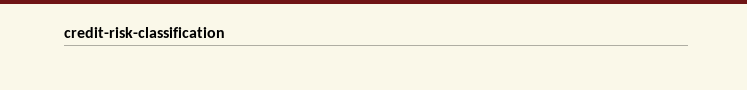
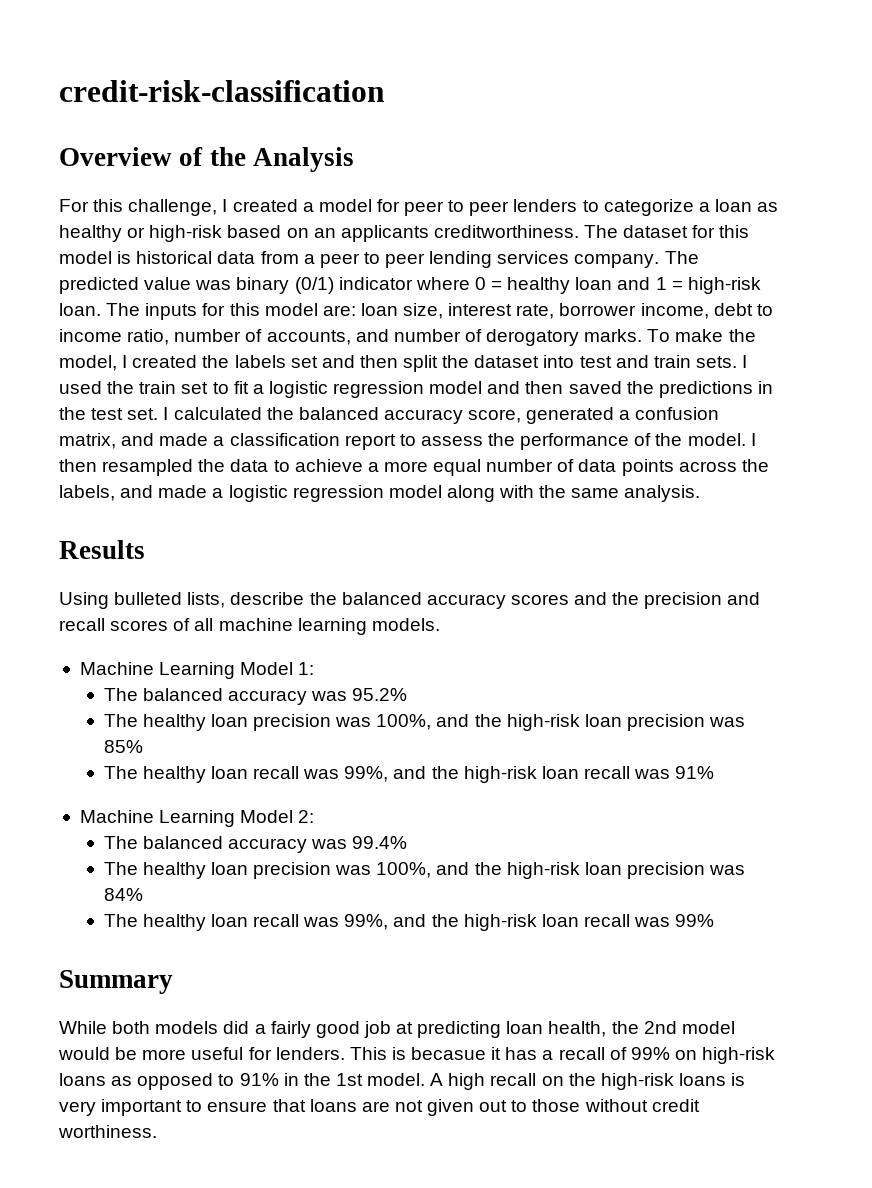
(225, 32) none -> [59,147,354,172] [59,199,779,216] [59,225,750,242] [59,251,699,268] [59,277,761,294] [59,303,773,320] [59,329,756,346] [59,355,748,372] [59,381,773,398] [59,407,720,424] [59,433,756,450] [59,459,769,476] [59,485,701,502] [59,540,145,559] [59,592,761,609] [59,618,440,635] [79,662,315,679] [103,688,408,705] [103,714,746,731] [103,740,143,753] [103,766,715,783] [79,810,315,827] [103,836,408,853] [103,862,746,879] [103,888,143,901] [103,914,715,931] [59,970,173,994] [59,1021,735,1038] [58,1047,776,1064] [59,1073,746,1090] [59,1099,700,1116] [58,1125,157,1138] // Overview of the Analysis // For this challenge, I created a model for peer to peer lenders to categorize a loan as healthy or high-risk based on an applicants creditworthiness. The dataset for this model is historical data from a peer to peer lending services company. The predicted value was binary (0/1) indicator where 0 = healthy loan and 1 = high-risk loan. The inputs for this model are: loan size, interest rate, borrower income, debt to income ratio, number of accounts, and number of derogatory marks. To make the model, I created the labels set and then split the dataset into test and train sets. I used the train set to fit a logistic regression model and then saved the predictions in the test set. I calculated the balanced accuracy score, generated a confusion matrix, and made a classification report to assess the performance of the model. I then resampled the data to achieve a more equal number of data points across the labels, and made a logistic regression model along with the same analysis. // Results // Using bulleted lists, describe the balanced accuracy scores and the precision and recall scores of all machine learning models. // Machine Learning Model 1: // The balanced accuracy was 95.2% // The healthy loan precision was 100%, and the high-risk loan precision was 85% // The healthy loan recall was 99%, and the high-risk loan recall was 91% // Machine Learning Model 2: // The balanced accuracy was 99.4% // The healthy loan precision was 100%, and the high-risk loan precision was 84% // The healthy loan recall was 99%, and the high-risk loan recall was 99% // Summary // While both models did a fairly good job at predicting loan health, the 2nd model would be more useful for lenders. This is becasue it has a recall of 99% on high-risk loans as opposed to 91% in the 1st model. A high recall on the high-risk loans is very important to ensure that loans are not given out to those without credit worthiness.

